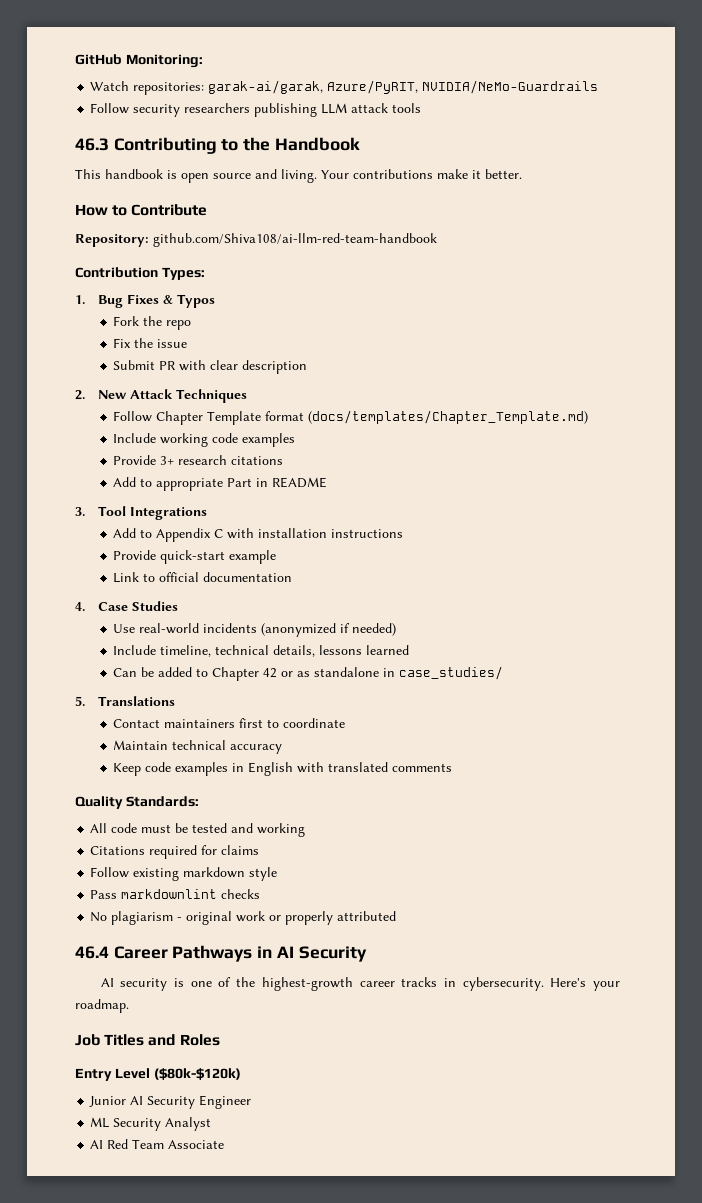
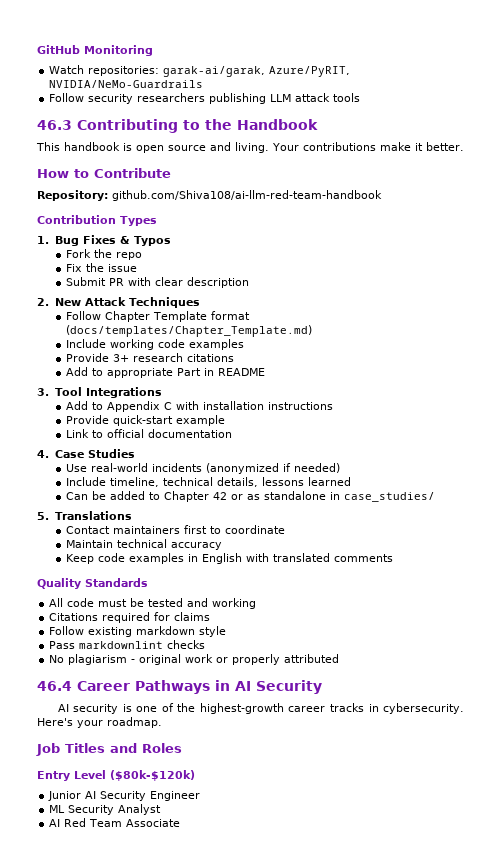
[125,54,203,68] Monitoring: -> [84,45,153,56] Monitoring
[161,267,205,280] Types: -> [120,216,157,226] Types
[125,796,199,807] Standards: -> [85,578,148,587] Standards

